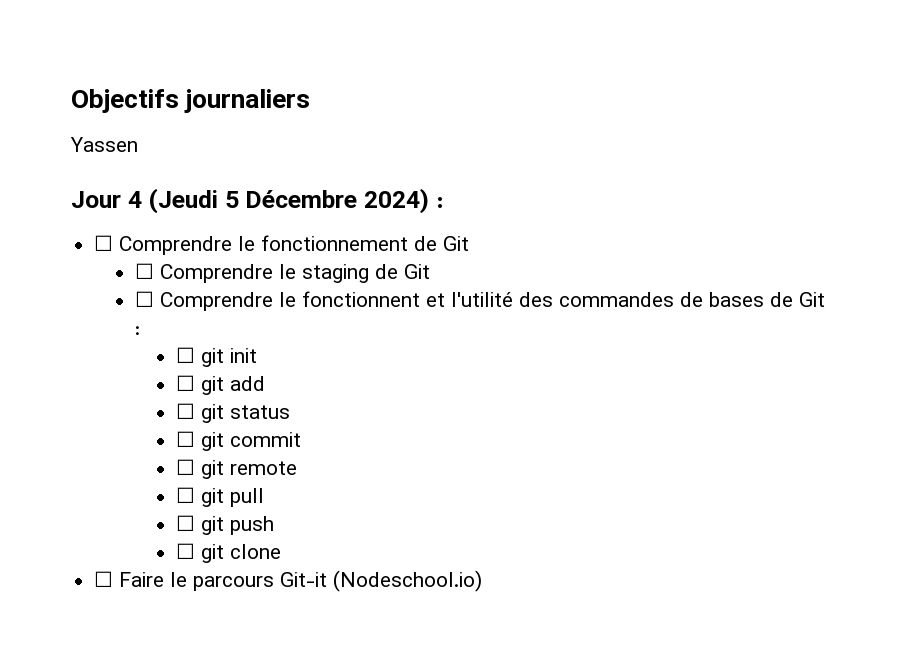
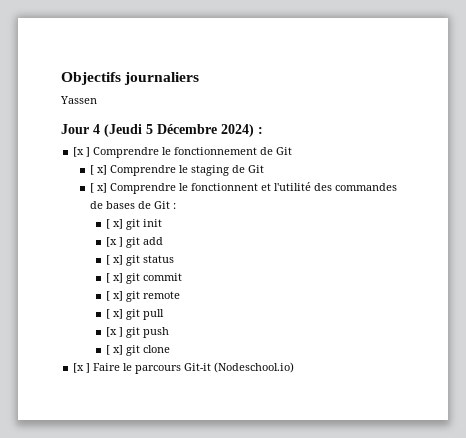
[94,235,114,251] ☐ -> [73,147,91,157] [x ]
[135,263,155,279] ☐ -> [89,165,107,175] [ x]
[135,291,155,307] ☐ -> [89,183,107,193] [ x]
[176,347,196,363] ☐ -> [106,219,124,229] [ x]
[176,375,196,391] ☐ -> [106,237,124,247] [x ]
[176,403,196,419] ☐ -> [106,255,124,265] [ x]
[176,431,196,447] ☐ -> [106,273,124,283] [ x]
[176,459,196,475] ☐ -> [106,291,124,301] [ x]
[176,487,196,503] ☐ -> [106,309,124,319] [ x]
[176,515,196,531] ☐ -> [106,327,124,337] [x ]
[176,543,196,559] ☐ -> [106,345,124,355] [ x]
[94,571,114,587] ☐ -> [73,363,91,373] [x ]

